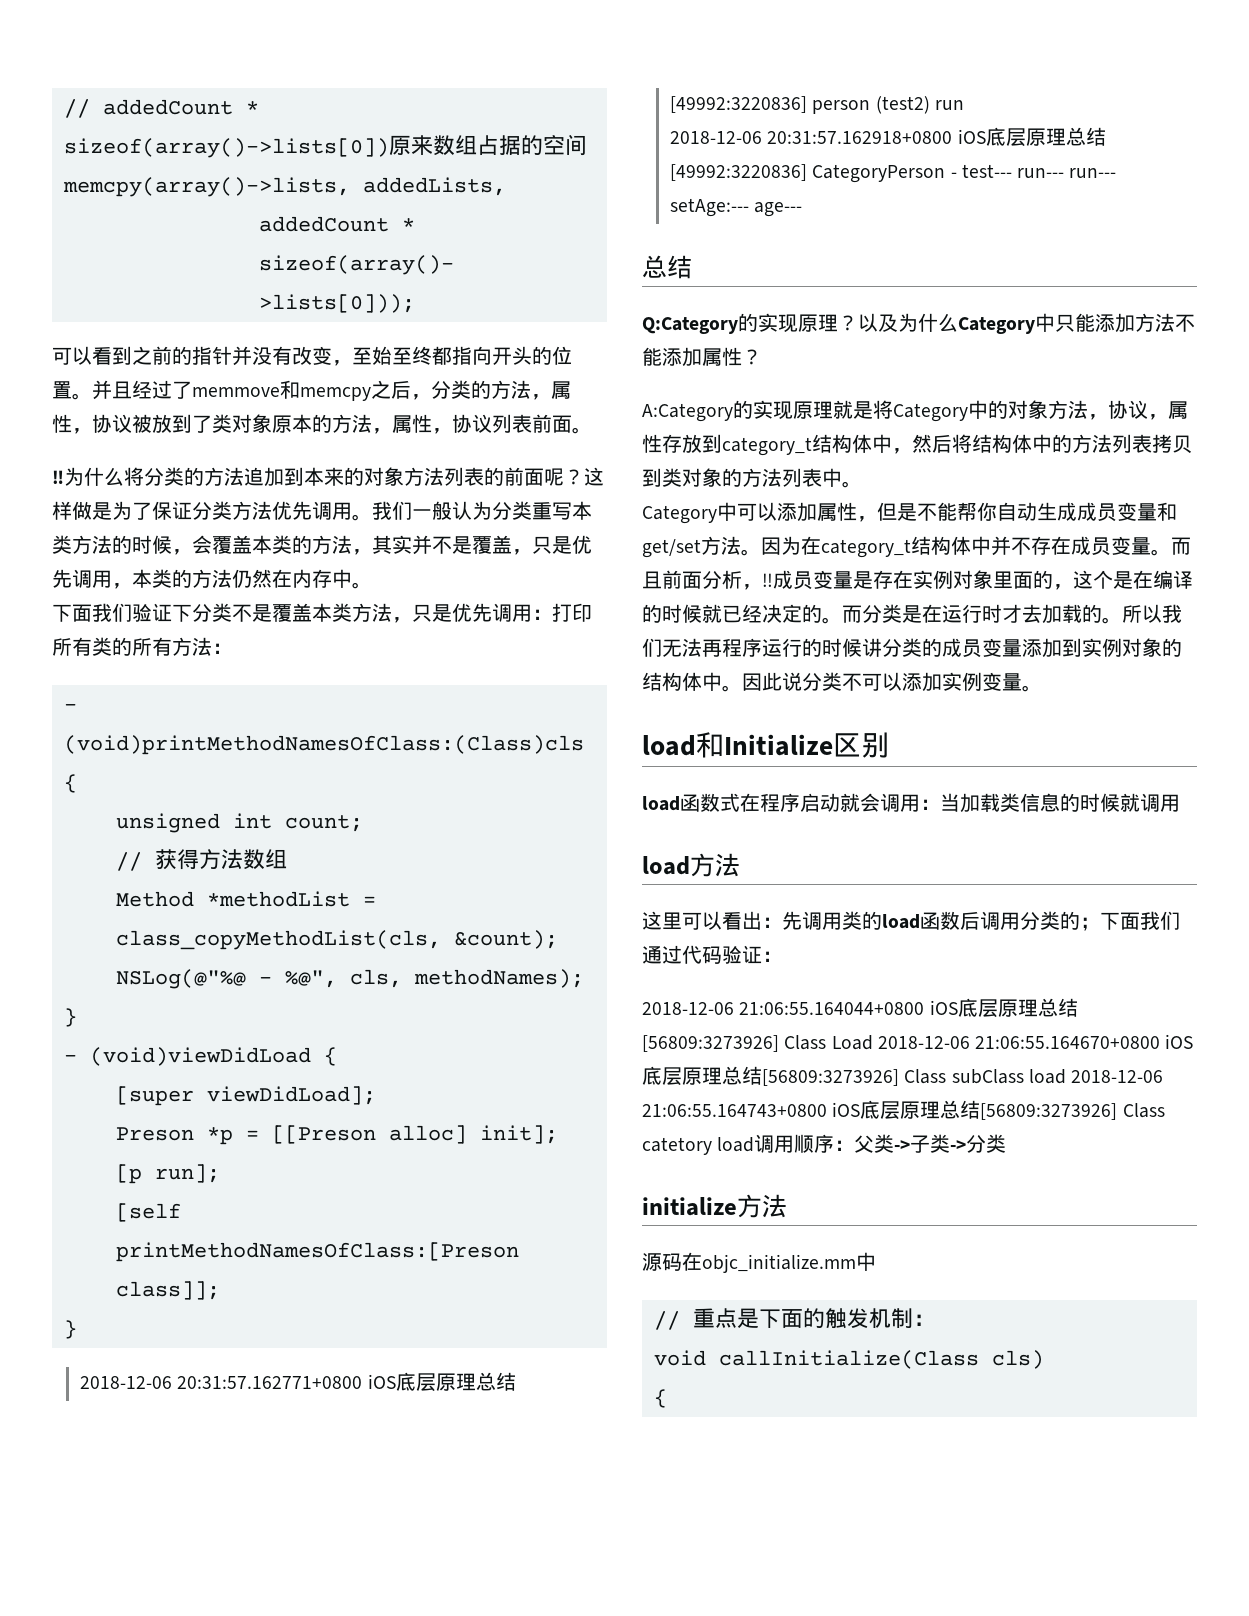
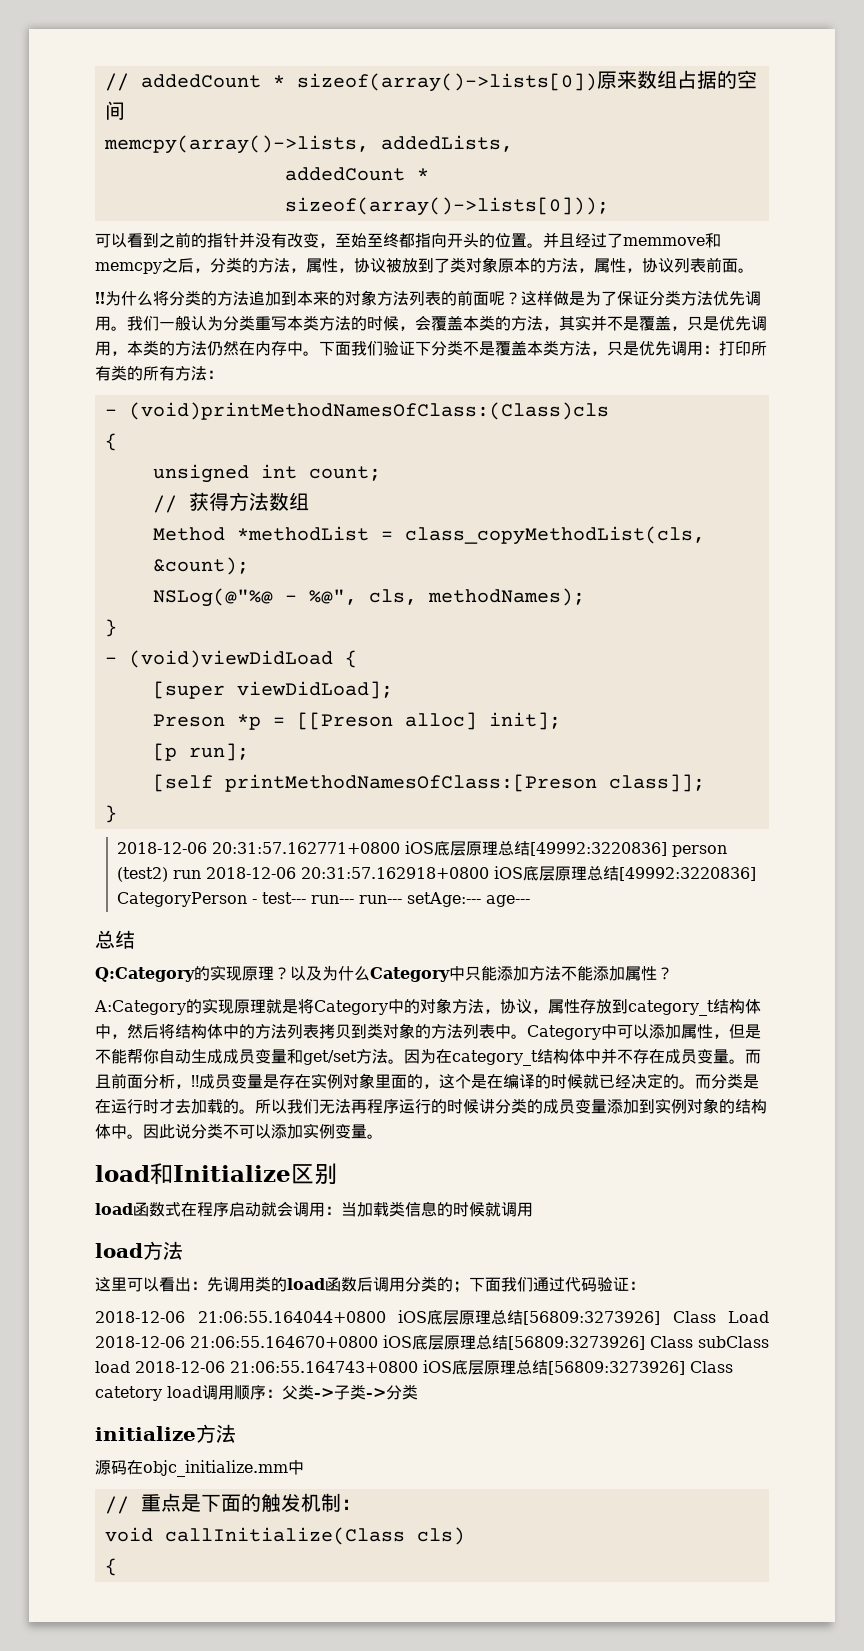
(372, 585) // -> (319, 353) none
(964, 105) // -> (201, 874) none
(862, 484) // -> (527, 1036) none

